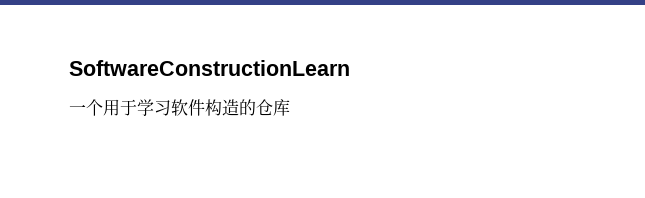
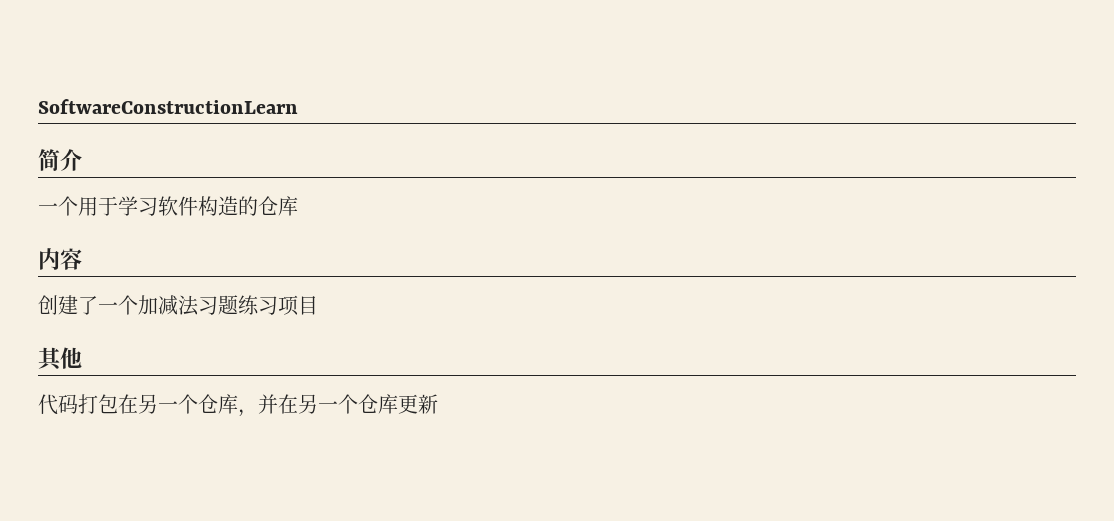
(350, 68) none -> [38,149,82,171] // 简介
(290, 107) none -> [38,248,82,270] [38,295,318,316] [38,347,82,371] [38,394,438,417] // 内容 // 创建了一个加减法习题练习项目 // 其他 // 代码打包在另一个仓库，并在另一个仓库更新

